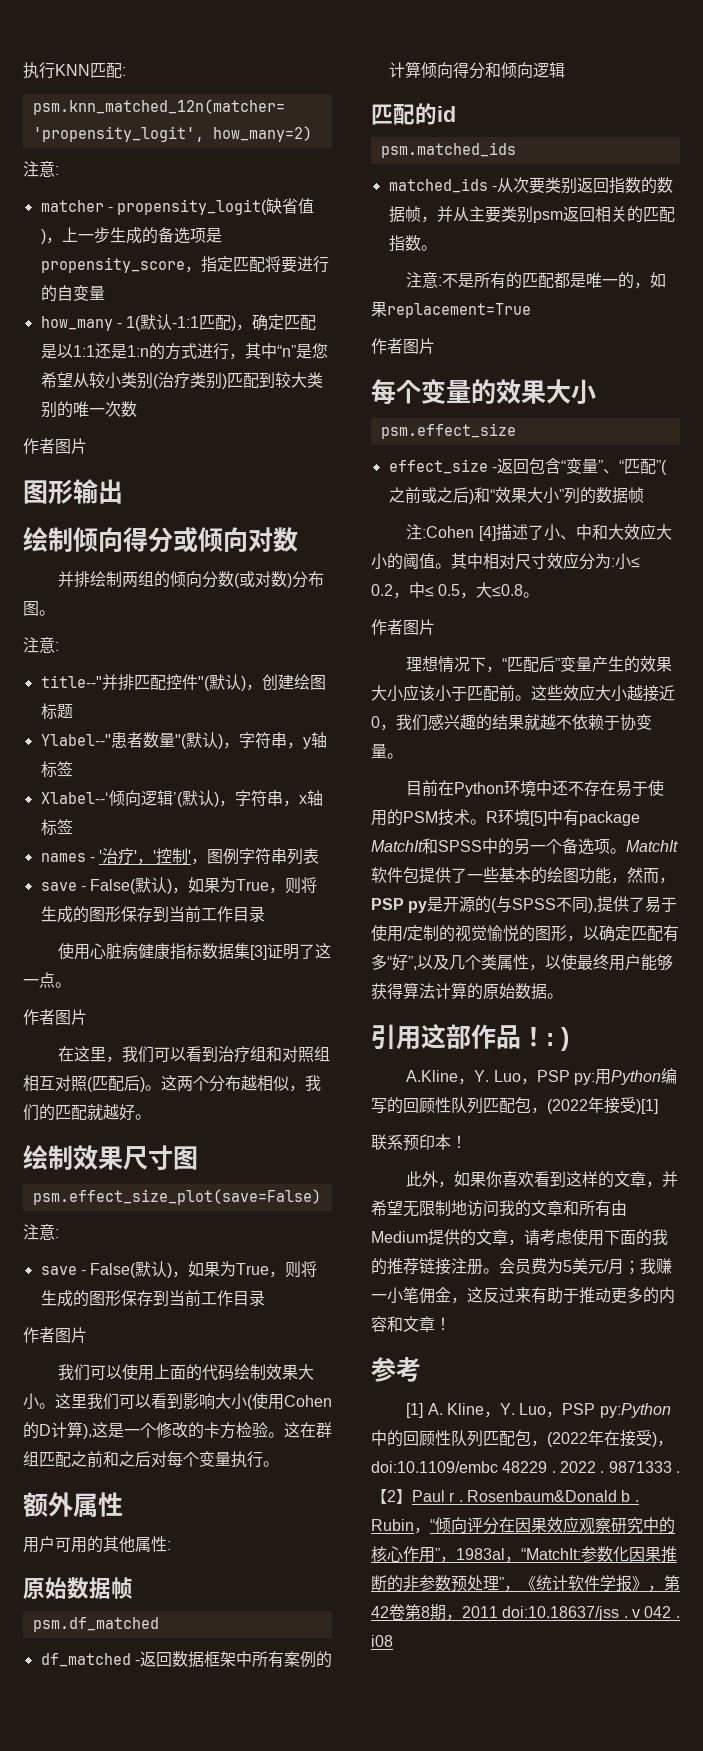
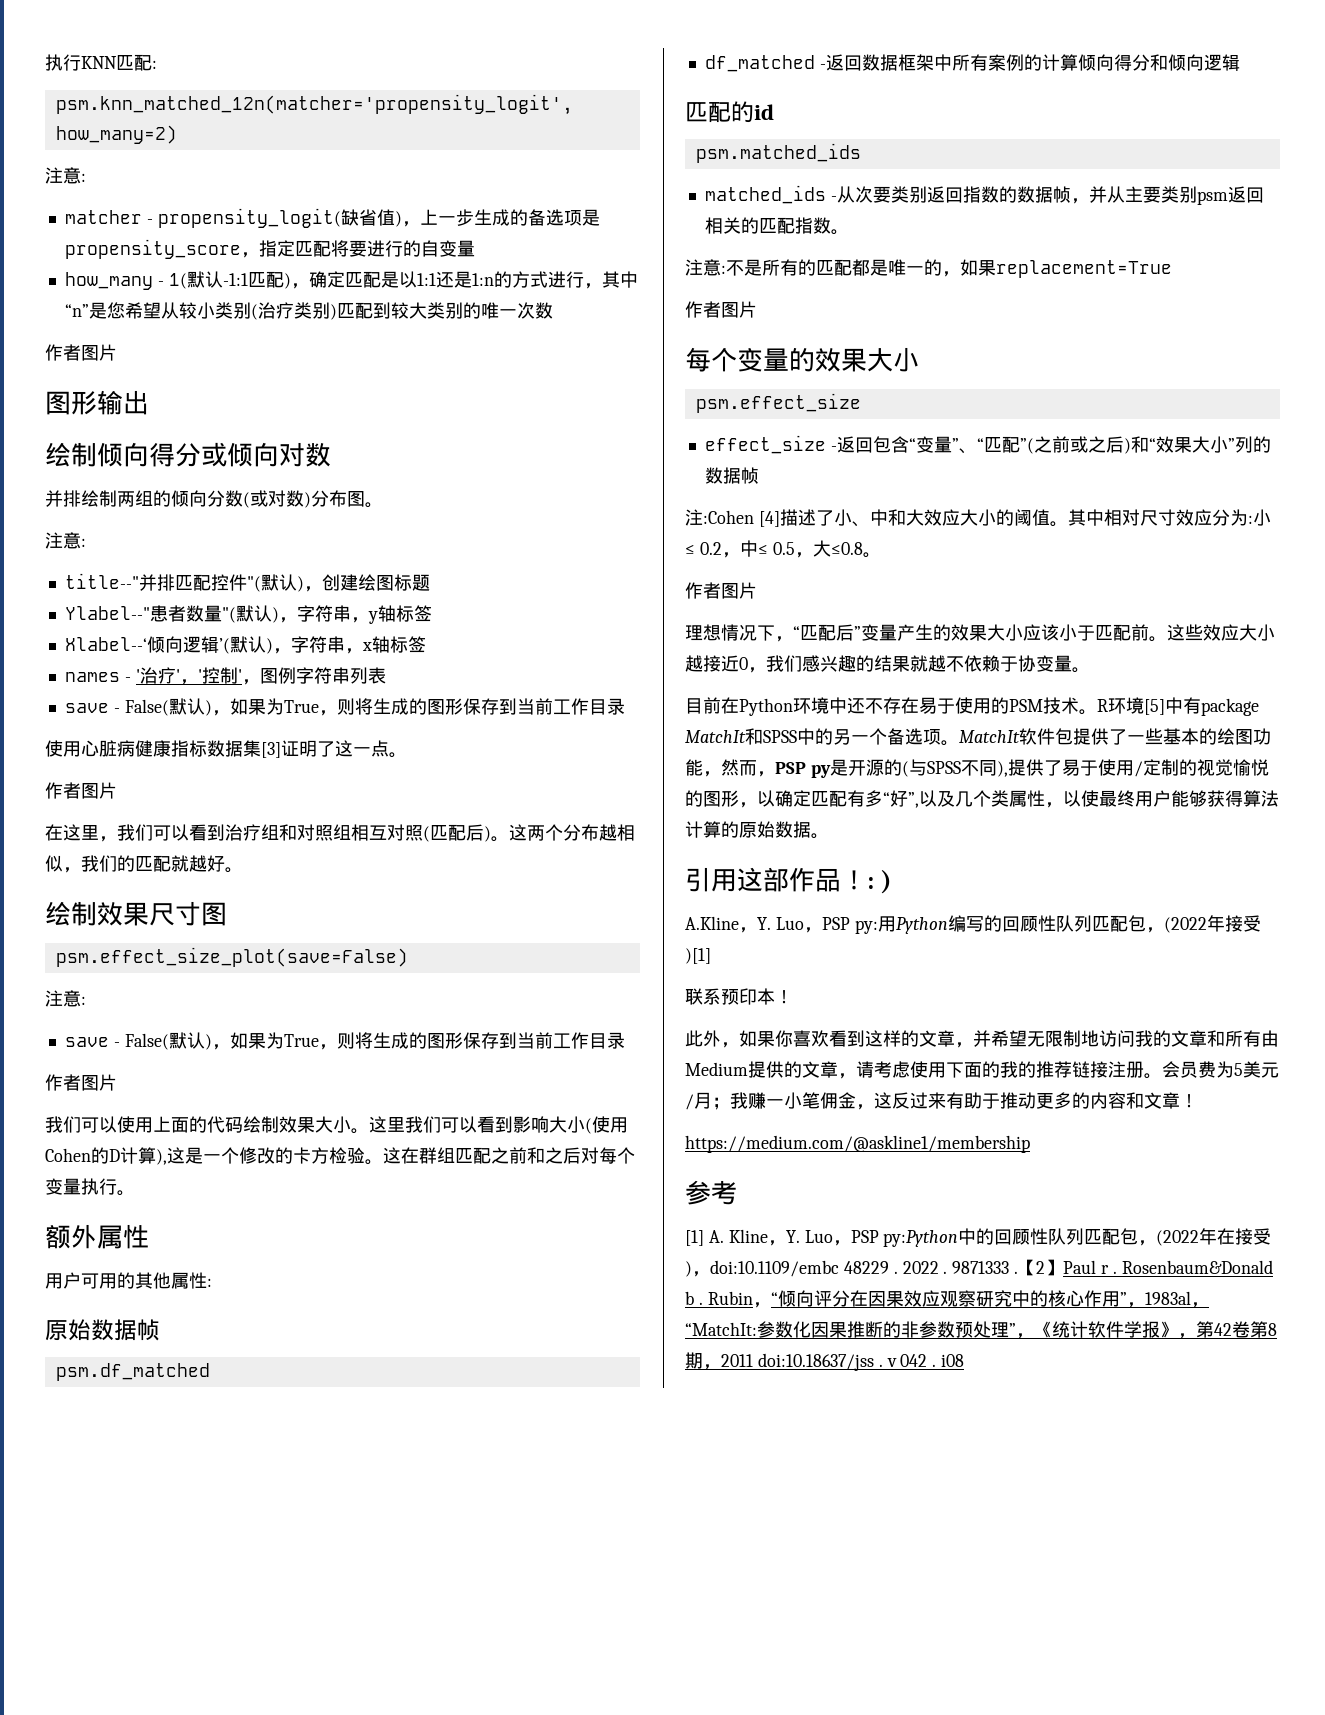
(451, 1324) none -> [685,1135,1030,1153] // https://medium.com/@askline1/membership

